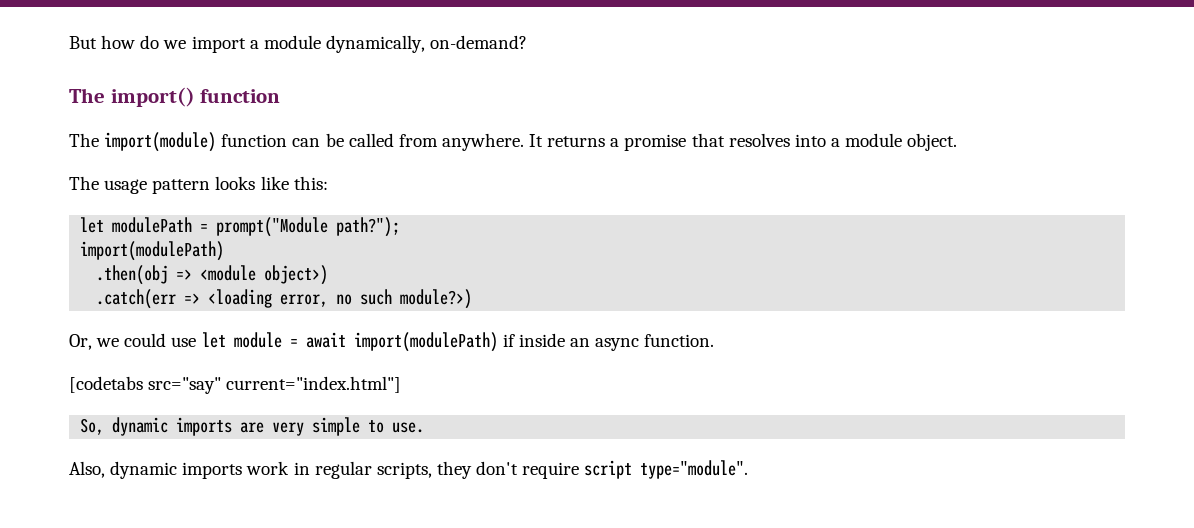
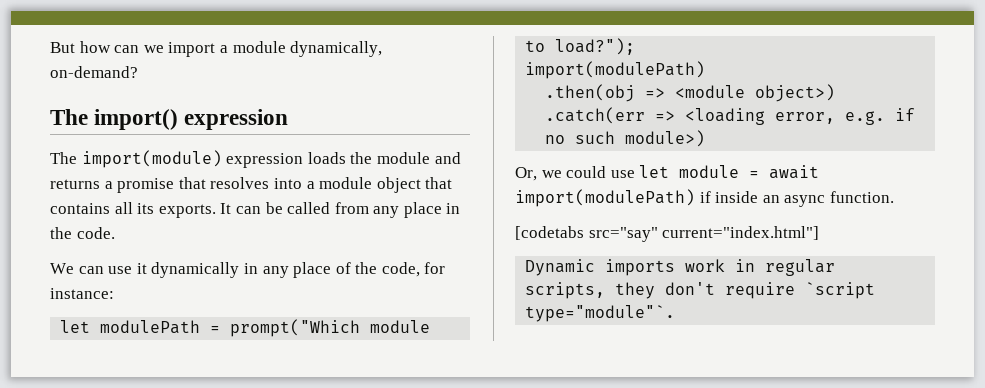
[140,35,160,49] do -> [114,45,140,53] can
[200,89,281,103] function -> [184,109,289,130] expression
[221,133,544,151] function can be called from anywhere. It -> [226,152,461,168] expression loads the module and
[907,133,958,151] [69,176,328,194] object. // The usage pattern looks like this: -> [376,177,453,193] [50,202,461,218] [50,227,115,239] [50,262,446,278] [50,288,114,299] object that contains all its exports. It can be called from any place in the code. // We can use it dynamically in any place of the code, for instance:
[216,217,401,237] prompt("Module path?"); -> [230,319,431,337] [525,38,636,55] prompt("Which module to load?");
(329, 300) none -> [845,108,916,125] e.g. if
[400,289,473,309] module?>) -> [625,130,706,147] module>)
[80,417,425,436] [69,461,178,479] So, dynamic imports are very simple to use. // Also, dynamic -> [525,259,596,276] Dynamic
[584,460,749,479] script type="module". -> [805,282,876,299] [525,305,676,322] `script type="module"`.

